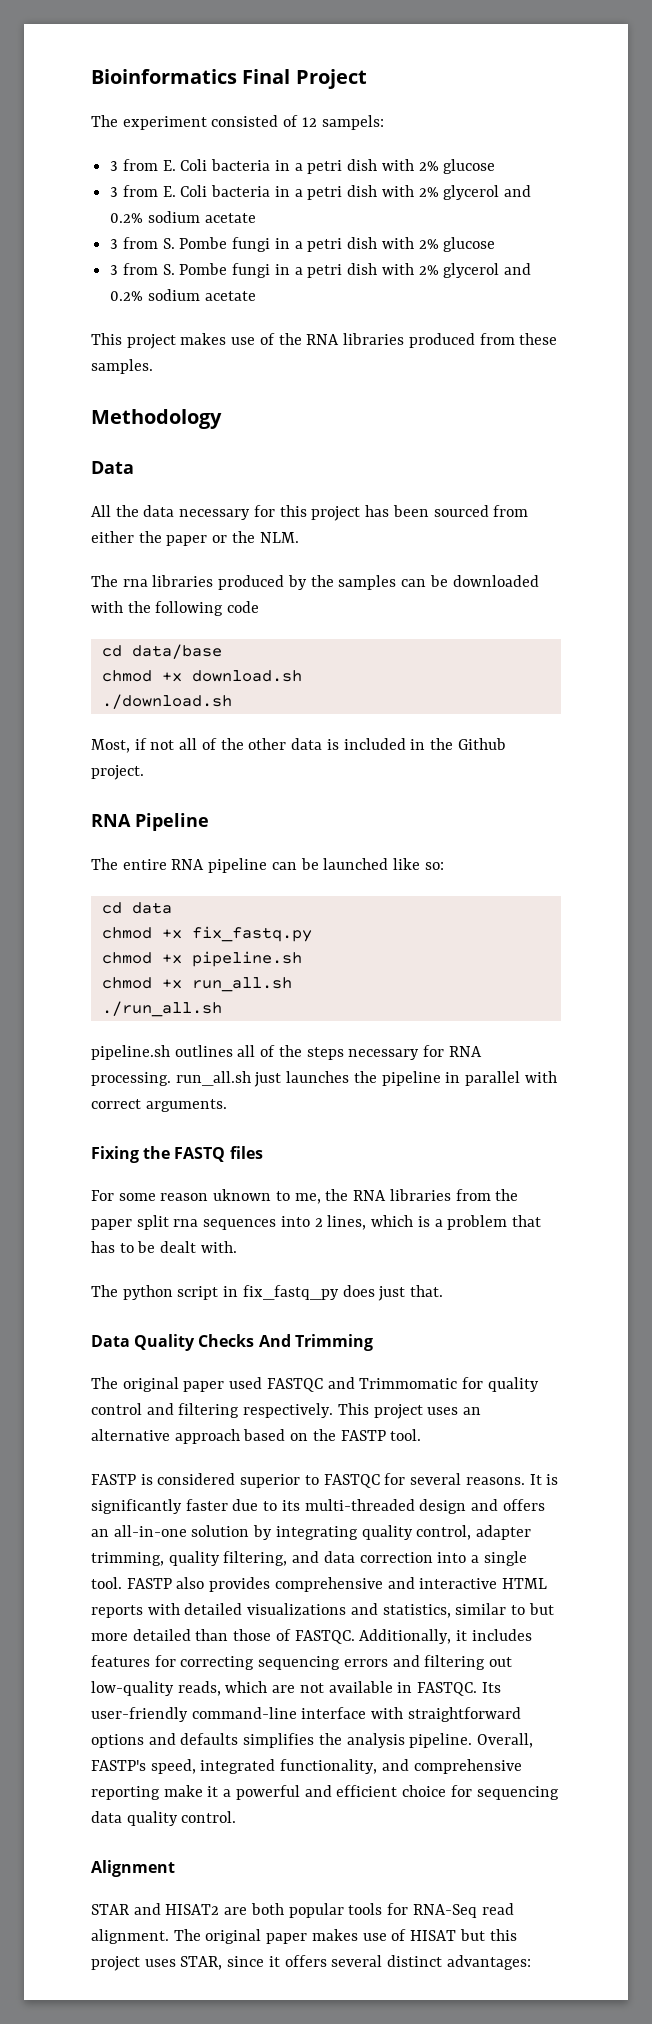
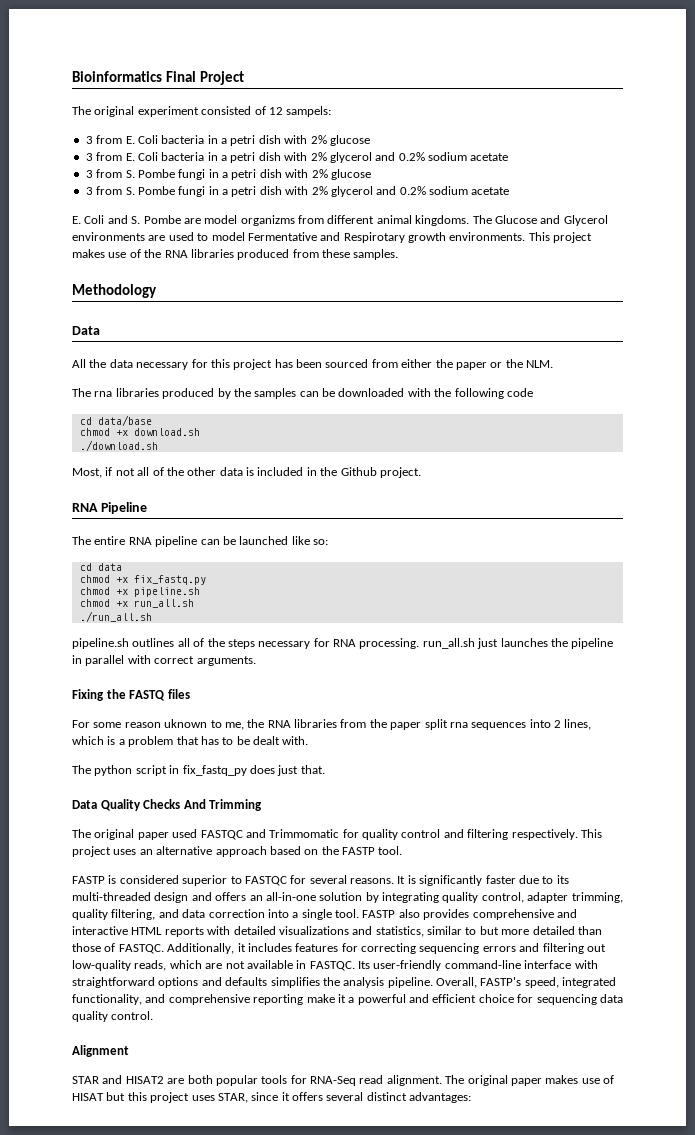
(118, 121) none -> [94,106,135,117] original
(256, 296) none -> [72,215,608,226] [72,232,526,243] E. Coli and S. Pombe are model organizms from different animal kingdoms. The Glucose and Glycerol environments are used to model Fermentative and Respirotary growth environments.

